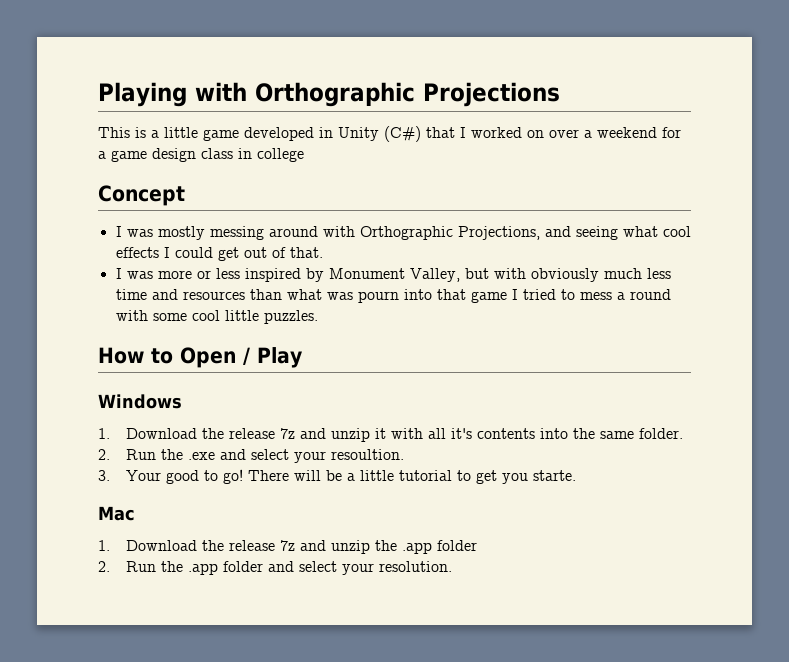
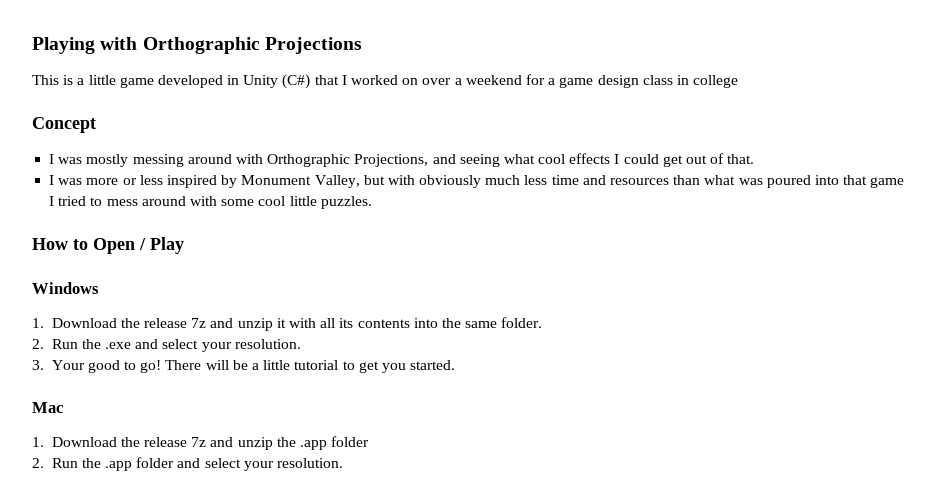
[357,291,399,303] pourn -> [766,175,811,188] poured
[616,289,671,300] a round -> [141,196,186,206] around
[451,428,473,439] it's -> [339,318,354,328] its
[331,449,405,460] resoultion. -> [234,339,301,349] resolution.
[533,470,577,481] starte. -> [410,360,456,370] started.

